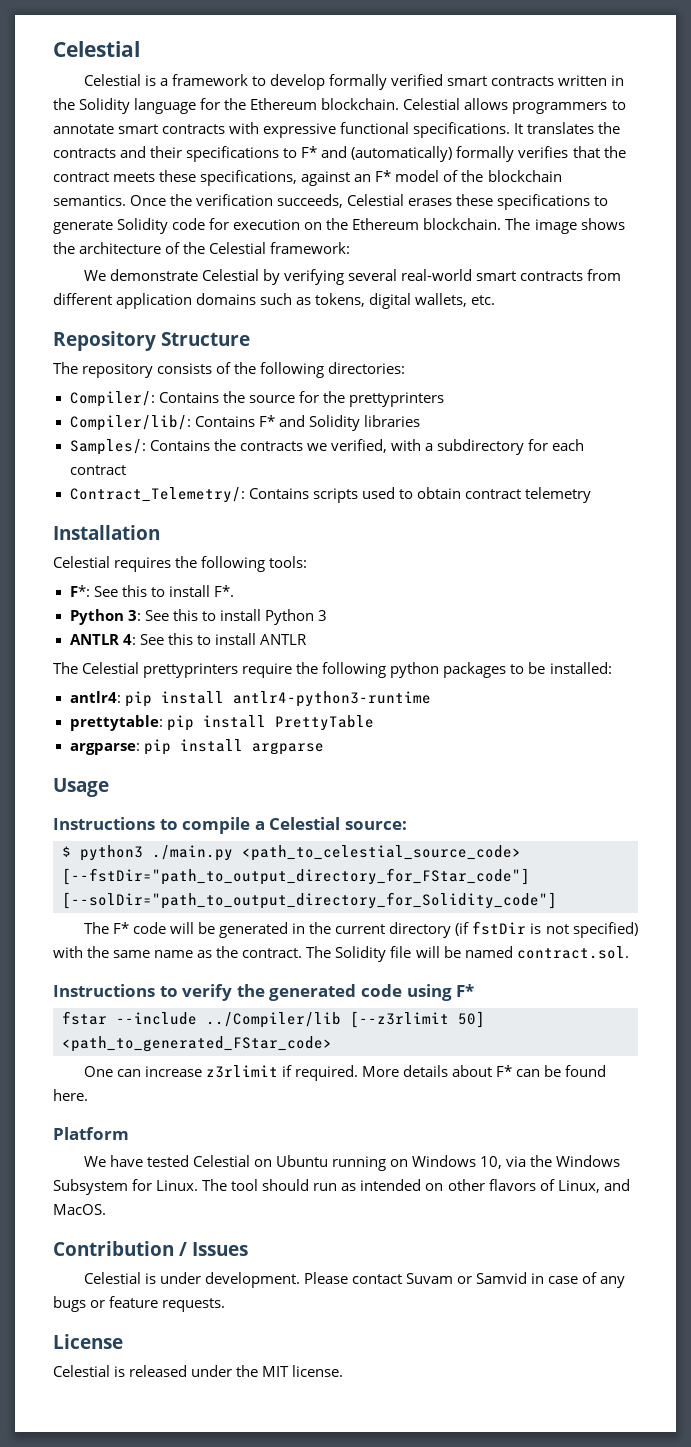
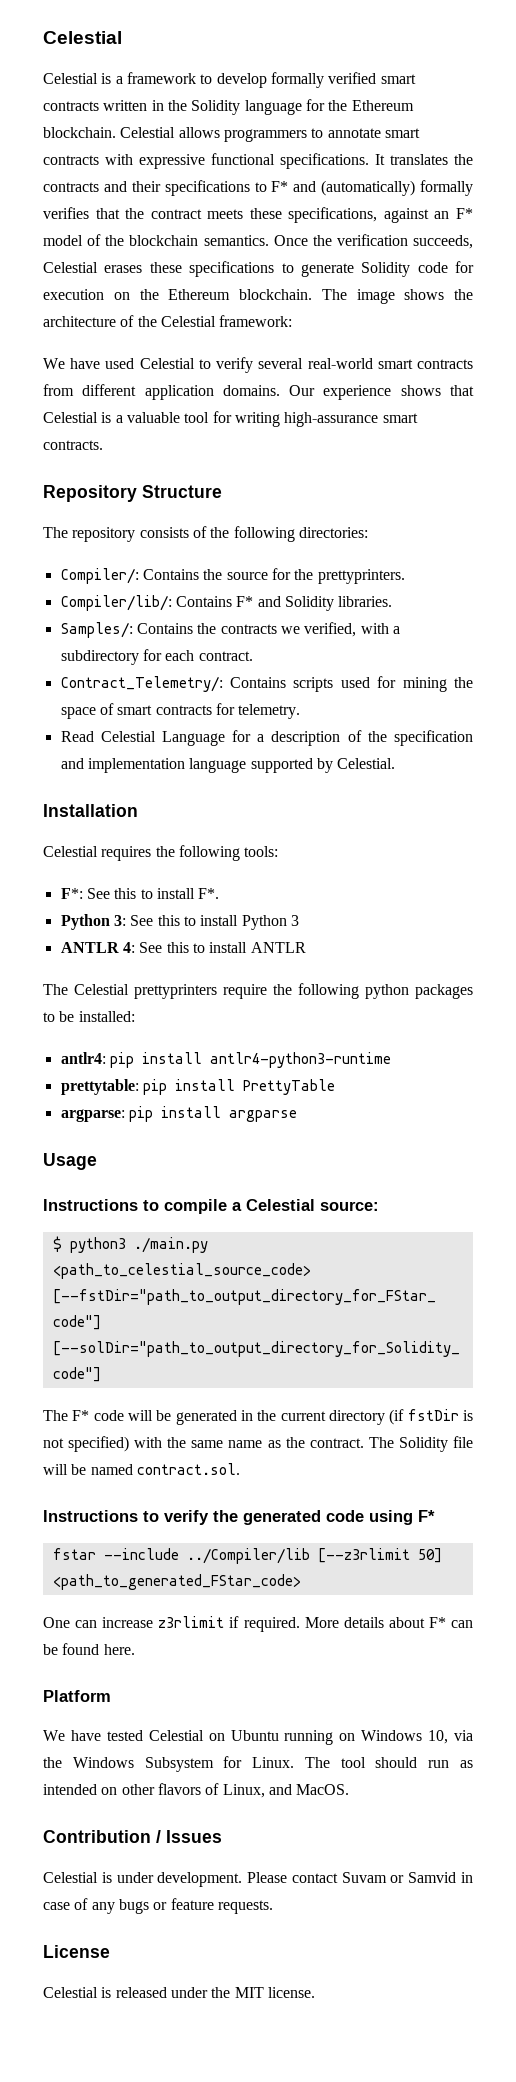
[109,269,345,285] demonstrate Celestial by verifying -> [70,357,254,373] have used Celestial to verify
[196,293,496,309] domains such as tokens, digital wallets, etc. -> [222,385,474,400] [43,411,418,427] [43,440,103,450] domains. Our experience shows that Celestial is a valuable tool for writing high-assurance smart contracts.
[348,392,444,407] prettyprinters -> [317,569,405,584] prettyprinters.
[363,415,420,427] libraries -> [338,596,393,607] libraries.
[69,465,126,475] contract -> [198,651,253,661] contract.
[398,487,591,503] to obtain contract telemetry -> [377,676,473,692] [60,703,301,719] [60,730,474,746] [60,758,396,773] for mining the space of smart contracts for telemetry. // Read Celestial Language for a description of the specification and implementation language supported by Celestial.

